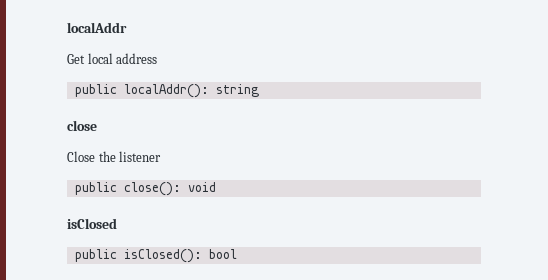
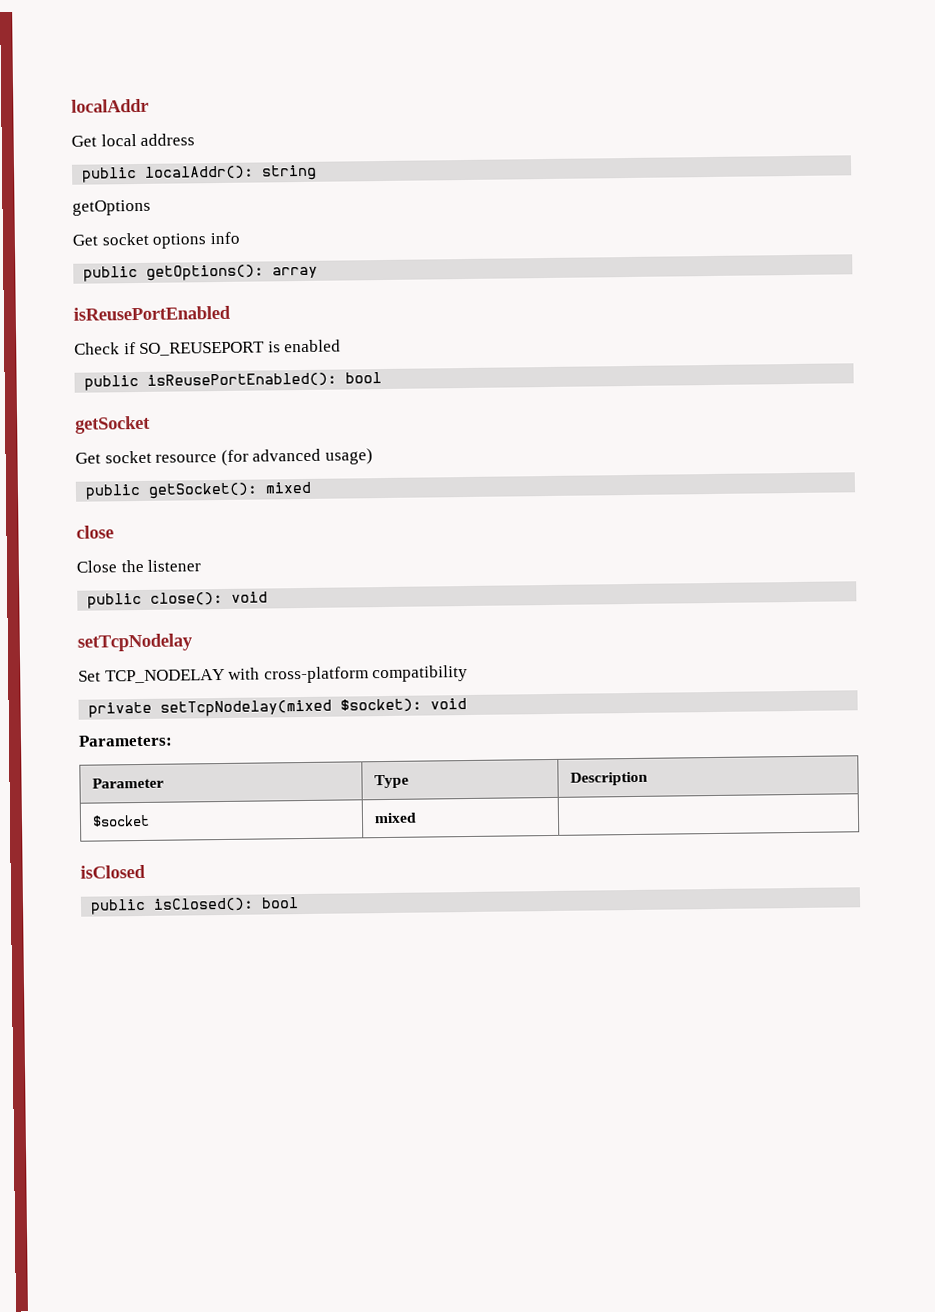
(259, 90) none -> [72,199,151,216] [72,231,240,249] [83,264,319,282] [73,305,231,321] [74,339,342,356] [84,372,383,391] [75,415,151,434] [75,448,373,467] [85,481,312,500] // getOptions // Get socket options info // public getOptions(): array // isReusePortEnabled // Check if SO_REUSEPORT is enabled // public isReusePortEnabled(): bool // getSocket // Get socket resource (for advanced usage) // public getSocket(): mixed
(216, 187) none -> [77,633,193,652] [78,664,469,684] [88,698,468,718] [78,734,173,747] [92,777,165,789] [374,774,410,789] [570,771,649,786] [92,814,151,827] [374,812,418,824] // setTcpNodelay // Set TCP_NODELAY with cross-platform compatibility // private setTcpNodelay(mixed $socket): void // Parameters: // Parameter | Type | Description // $socket | mixed |

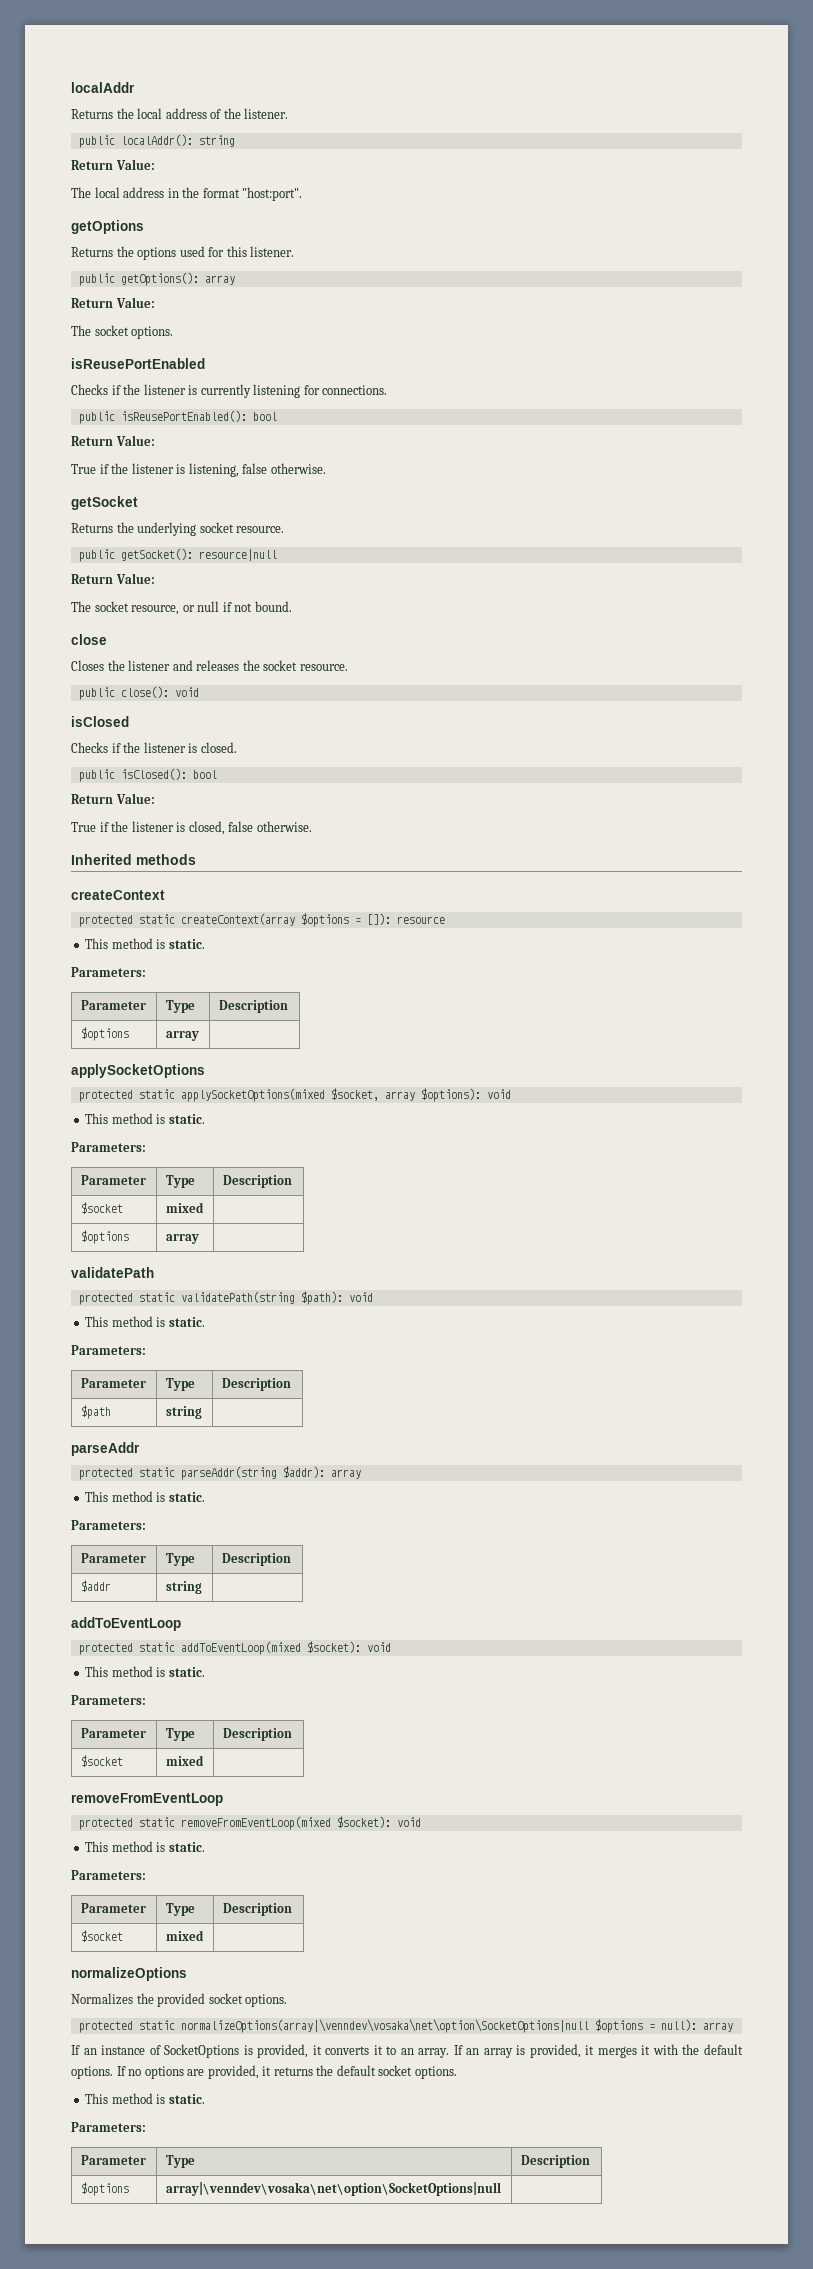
[71,133,196,147] Get local address -> [71,108,289,119] Returns the local address of the listener.
[72,199,151,216] [72,231,240,249] [83,264,319,282] [73,305,231,321] [74,339,342,356] [84,372,383,391] [75,415,151,434] [75,448,373,467] [85,481,312,500] getOptions // Get socket options info // public getOptions(): array // isReusePortEnabled // Check if SO_REUSEPORT is enabled // public isReusePortEnabled(): bool // getSocket // Get socket resource (for advanced usage) // public getSocket(): mixed -> [71,159,155,170] [71,187,303,201] [71,220,144,234] [71,246,295,260] [78,272,235,286] [71,297,155,308] [71,325,174,339] [71,358,205,369] [71,384,388,398] [78,410,277,424] [71,435,155,446] [71,463,326,477] [71,496,138,510] [71,522,285,536] [78,548,277,562] [71,573,155,584] [71,601,292,615] Return Value: // The local address in the format "host:port". // getOptions // Returns the options used for this listener. // public getOptions(): array // Return Value: // The socket options. // isReusePortEnabled // Checks if the listener is currently listening for connections. // public isReusePortEnabled(): bool // Return Value: // True if the listener is listening, false otherwise. // getSocket // Returns the underlying socket resource. // public getSocket(): resource|null // Return Value: // The socket resource, or null if not bound.
[76,559,202,573] [87,591,269,609] [77,633,193,652] [78,664,469,684] [88,698,468,718] [78,734,173,747] [92,777,165,789] [374,774,410,789] [570,771,649,786] [92,814,151,827] [374,812,418,824] [80,864,146,879] [90,897,300,915] Close the listener // public close(): void // setTcpNodelay // Set TCP_NODELAY with cross-platform compatibility // private setTcpNodelay(mixed $socket): void // Parameters: // Parameter | Type | Description // $socket | mixed | // isClosed // public isClosed(): bool -> [71,660,348,671] [78,686,199,700] [71,716,129,727] [71,742,237,753] [78,768,217,782] [71,793,155,804] [71,821,312,835] [71,854,196,865] [71,890,165,900] [78,913,445,927] [85,938,205,949] [71,967,146,977] [80,1000,146,1010] [165,1000,195,1013] [218,1000,288,1013] [80,1027,129,1041] [165,1031,199,1041] [71,1064,205,1078] [78,1088,511,1102] [85,1113,205,1124] [71,1142,146,1152] [80,1175,146,1185] [165,1175,195,1188] [222,1175,292,1188] [80,1202,123,1214] [165,1202,204,1213] [80,1230,129,1244] [165,1234,199,1244] [71,1267,154,1278] [78,1291,373,1305] [85,1316,205,1327] [71,1345,146,1355] [80,1378,146,1388] [165,1378,195,1391] [221,1378,291,1391] [80,1405,111,1419] [165,1406,202,1419] [71,1442,140,1456] [78,1466,361,1480] [85,1491,205,1502] [71,1520,146,1530] [80,1553,146,1563] [165,1553,195,1566] [221,1553,291,1566] [80,1580,111,1592] [165,1581,202,1594] [71,1617,181,1631] [78,1641,391,1655] [85,1666,205,1677] [71,1695,146,1705] [80,1728,146,1738] [165,1728,195,1741] [222,1728,292,1741] [80,1755,123,1767] [165,1755,204,1766] [71,1793,223,1806] [78,1816,421,1830] [85,1841,205,1852] [71,1870,146,1880] [80,1903,146,1913] [165,1903,195,1916] [222,1903,292,1916] [80,1930,123,1942] [165,1930,204,1941] [71,1967,187,1981] [71,1993,288,2007] [78,2019,733,2033] [71,2044,744,2058] [71,2065,457,2079] [85,2093,205,2104] [71,2122,146,2132] [80,2155,146,2165] [165,2155,195,2168] [520,2155,590,2168] [80,2182,129,2196] [165,2182,501,2196] Closes the listener and releases the socket resource. // public close(): void // isClosed // Checks if the listener is closed. // public isClosed(): bool // Return Value: // True if the listener is closed, false otherwise. // Inherited methods // createContext // protected static createContext(array $options = []): resource // This method is static. // Parameters: // Parameter | Type | Description // $options | array | // applySocketOptions // protected static applySocketOptions(mixed $socket, array $options): void // This method is static. // Parameters: // Parameter | Type | Description // $socket | mixed | // $options | array | // validatePath // protected static validatePath(string $path): void // This method is static. // Parameters: // Parameter | Type | Description // $path | string | // parseAddr // protected static parseAddr(string $addr): array // This method is static. // Parameters: // Parameter | Type | Description // $addr | string | // addToEventLoop // protected static addToEventLoop(mixed $socket): void // This method is static. // Parameters: // Parameter | Type | Description // $socket | mixed | // removeFromEventLoop // protected static removeFromEventLoop(mixed $socket): void // This method is static. // Parameters: // Parameter | Type | Description // $socket | mixed | // normalizeOptions // Normalizes the provided socket options. // protected static normalizeOptions(array|\venndev\vosaka\net\option\SocketOptions|null $options = null): array // If an instance of SocketOptions is provided, it converts it to an array. If an array is provided, it merges it with the default options. If no options are provided, it returns the default socket options. // This method is static. // Parameters: // Parameter | Type | Description // $options | array|\venndev\vosaka\net\option\SocketOptions|null |

